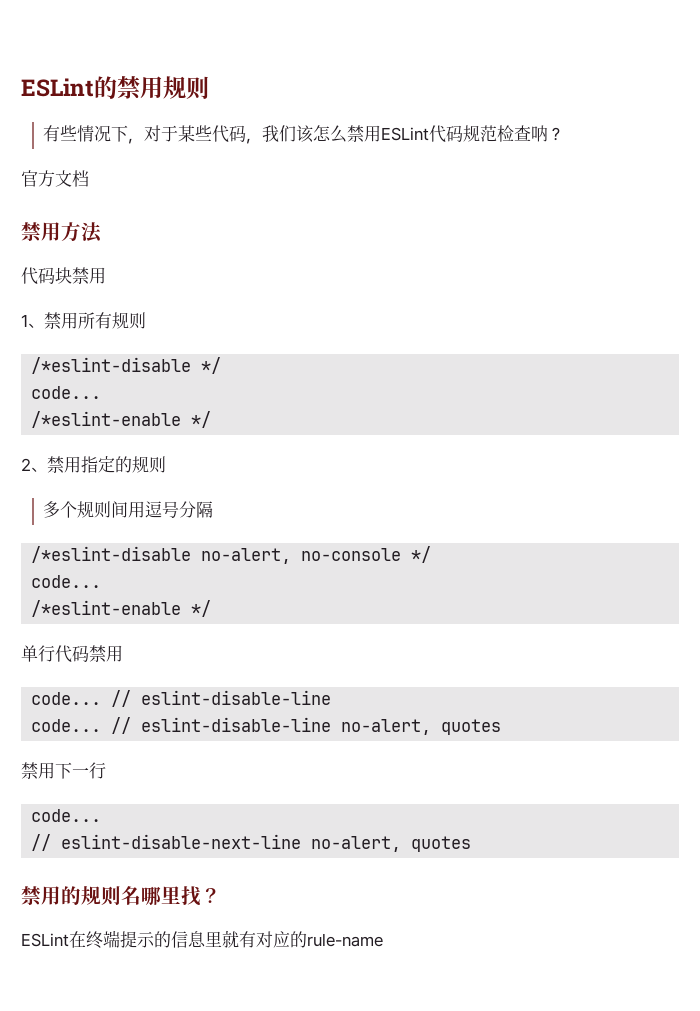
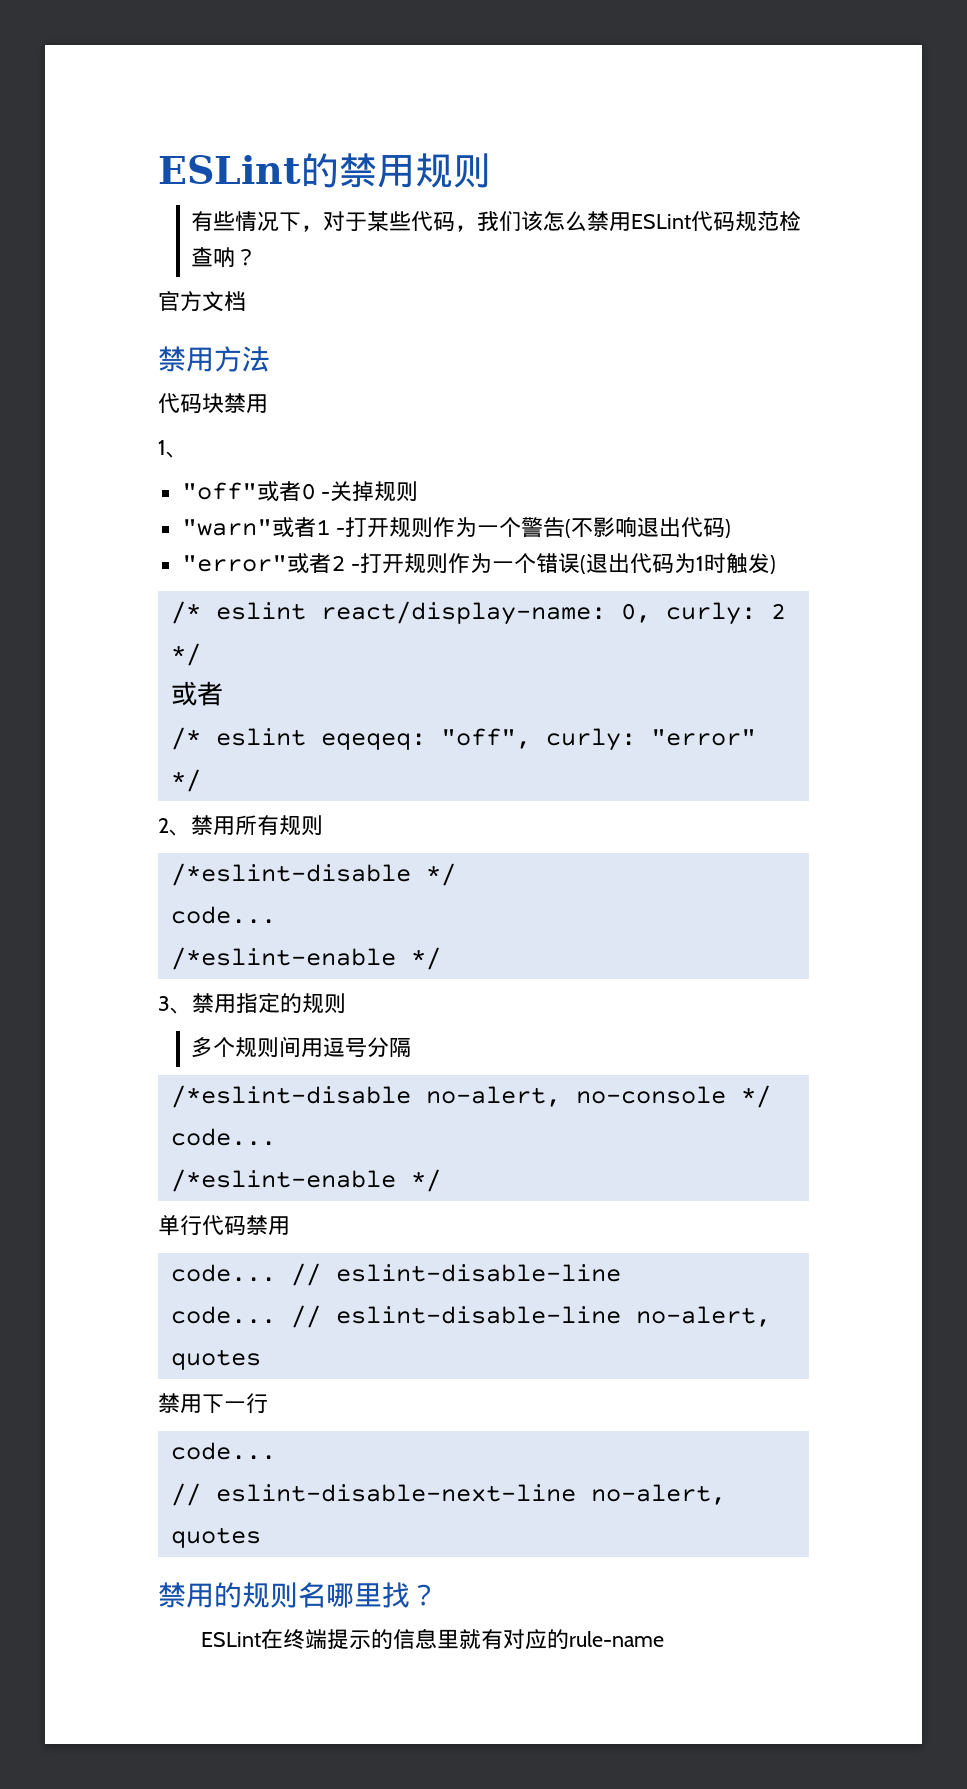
(44, 325) none -> [181,481,419,502] [181,516,732,538] [181,553,777,574] [170,601,786,625] [170,643,201,666] [170,681,223,706] [170,727,756,751] [170,769,201,792] [158,818,191,836] // "off"或者0 -关掉规则 // "warn"或者1 -打开规则作为一个警告(不影响退出代码) // "error"或者2 -打开规则作为一个错误(退出代码为1时触发) // /* eslint react/display-name: 0, curly: 2 */ // 或者 // /* eslint eqeqeq: "off", curly: "error" */ // 2、
[21,458,31,471] 2 -> [158,996,170,1011] 3

